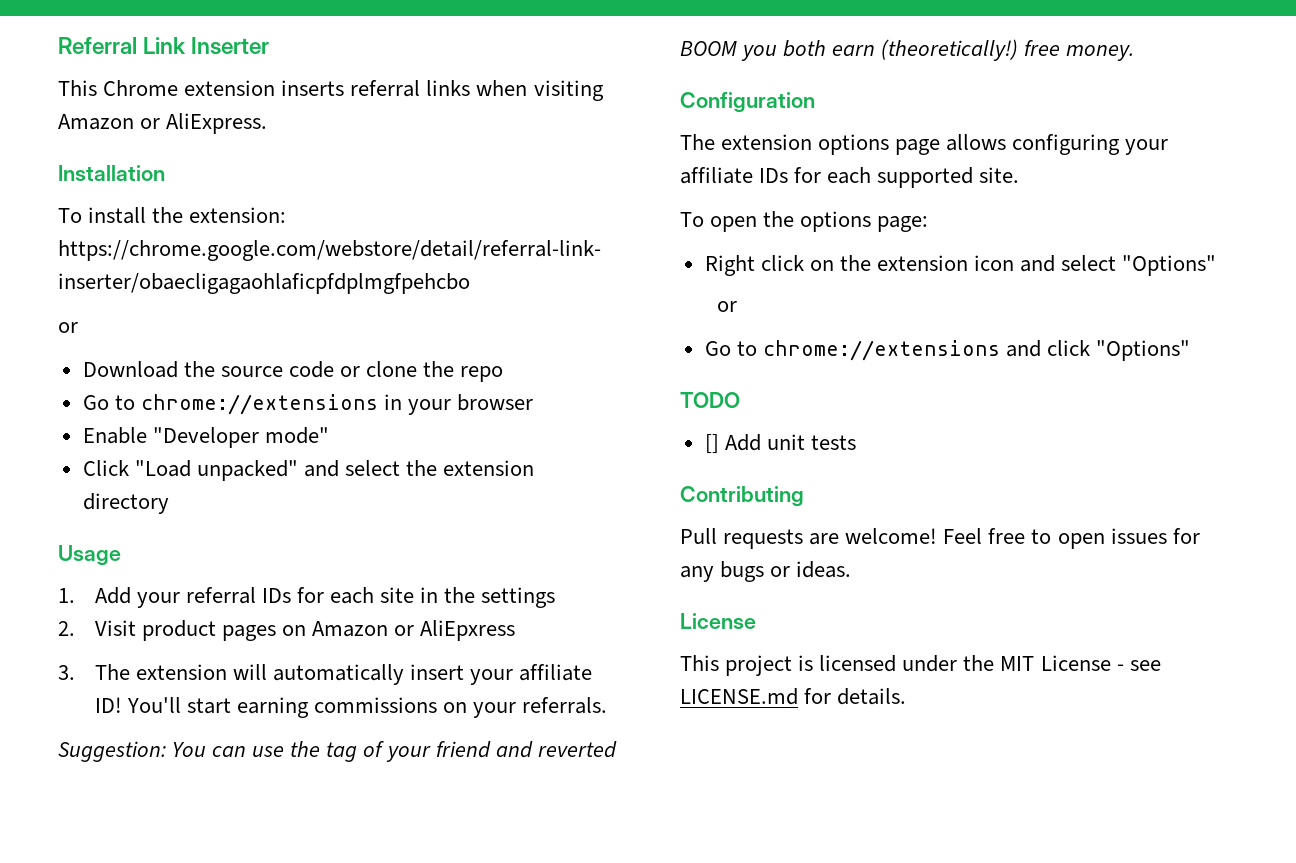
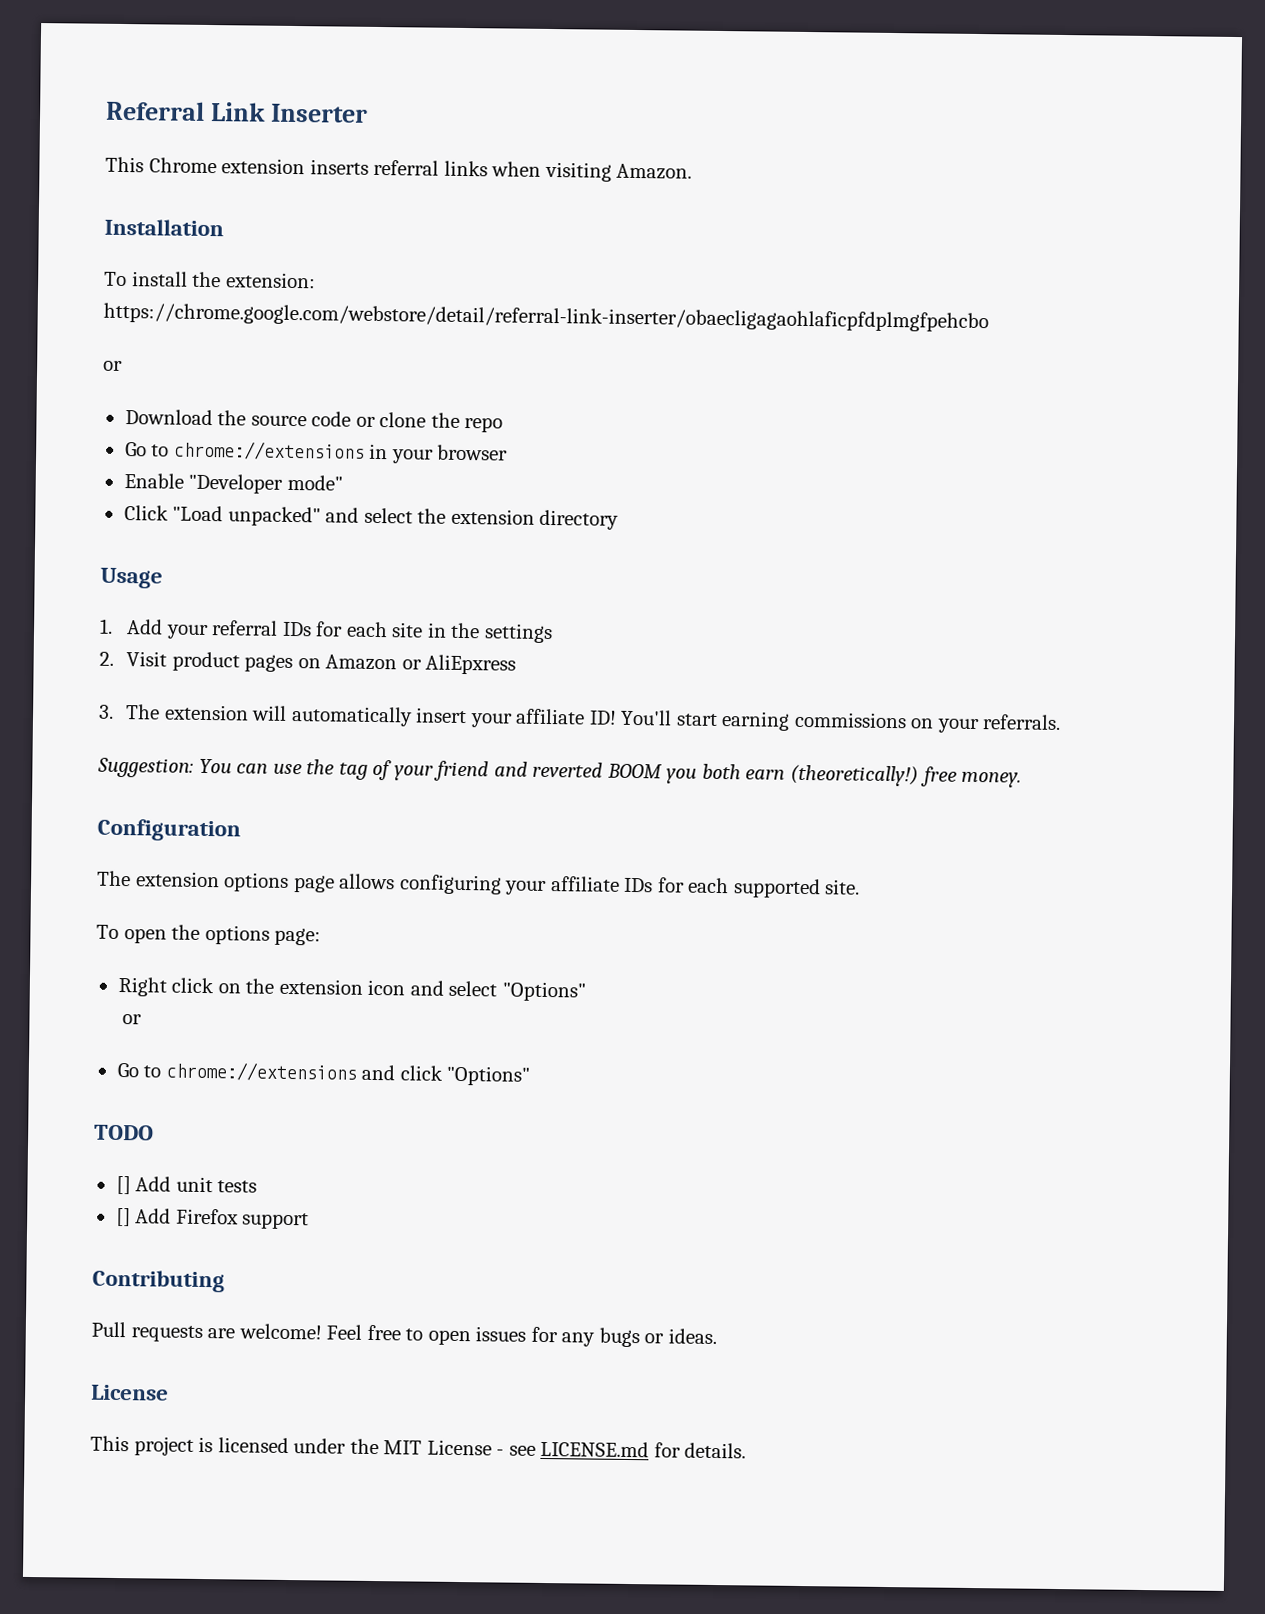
[58,113,268,134] Amazon or AliExpress. -> [616,163,693,180] Amazon.
(856, 442) none -> [115,1207,310,1230] // [] Add Firefox support

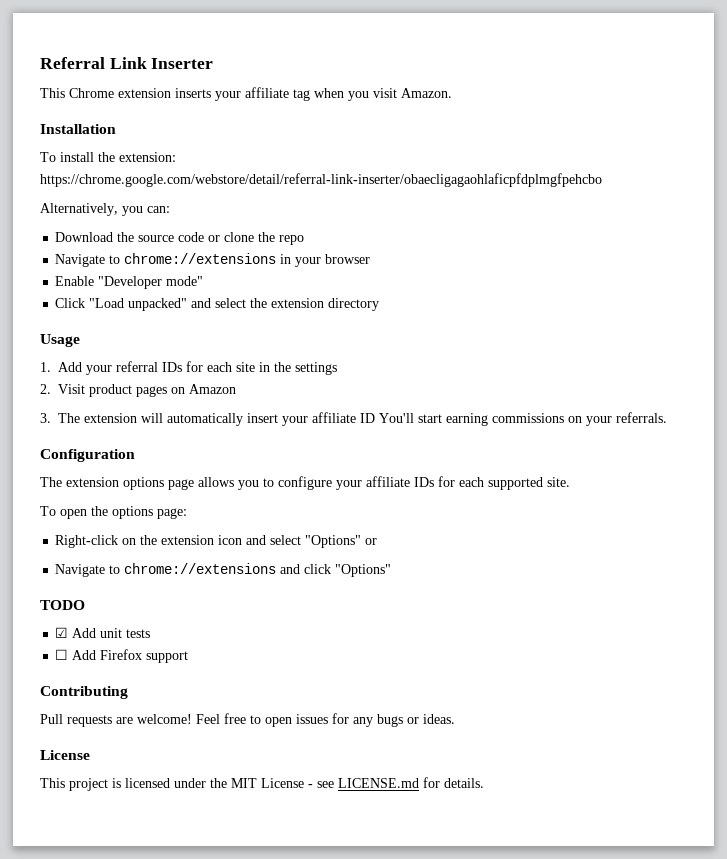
[373,159,612,182] referral links when visiting -> [215,87,397,101] your affiliate tag when you visit
[103,360,123,372] or -> [40,203,170,216] Alternatively, you can:
[124,442,147,457] Go -> [55,254,106,267] Navigate
[401,654,517,675] or AliEpxress -> (236, 389) none
[588,710,617,725] ID! -> [360,413,375,423] ID
[97,757,1023,788] // Suggestion: You can use the tag of your friend and reverted BOOM you both earn (theoretically!) free money. -> (667, 417) none
[398,874,502,895] configuring -> [238,476,332,490] you to configure
[117,976,215,997] Right click -> [55,535,119,548] Right-click
[121,1014,142,1025] [116,1062,139,1078] // or // Go -> [365,538,378,545] [55,564,106,577] or // Navigate
[115,1175,131,1195] [] -> [55,627,69,638] ☑
[115,1207,131,1227] [] -> [55,649,69,660] ☐

